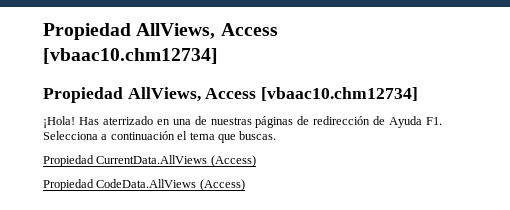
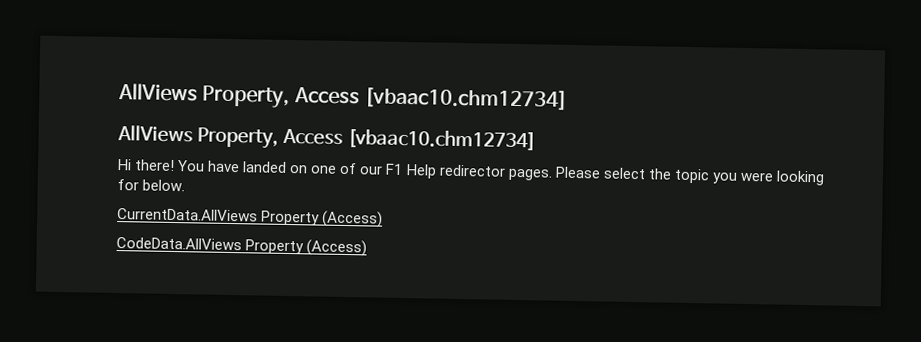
[43,23,278,40] [43,48,218,64] [43,87,419,103] [43,116,442,128] [43,131,277,143] [43,155,208,167] Propiedad AllViews, Access [vbaac10.chm12734] // Propiedad AllViews, Access [vbaac10.chm12734] // ¡Hola! Has aterrizado en una de nuestras páginas de redirección de Ayuda F1. Selecciona a continuación el tema que buscas. // Propiedad CurrentData.AllViews -> [118,83,569,111] [117,125,536,151] [117,159,825,186] [117,179,186,192] [117,208,321,226] AllViews Property, Access [vbaac10.chm12734] // AllViews Property, Access [vbaac10.chm12734] // Hi there! You have landed on one of our F1 Help redirector pages. Please select the topic you were looking for below. // CurrentData.AllViews Property
[43,179,197,191] Propiedad CodeData.AllViews -> [116,237,305,255] CodeData.AllViews Property

